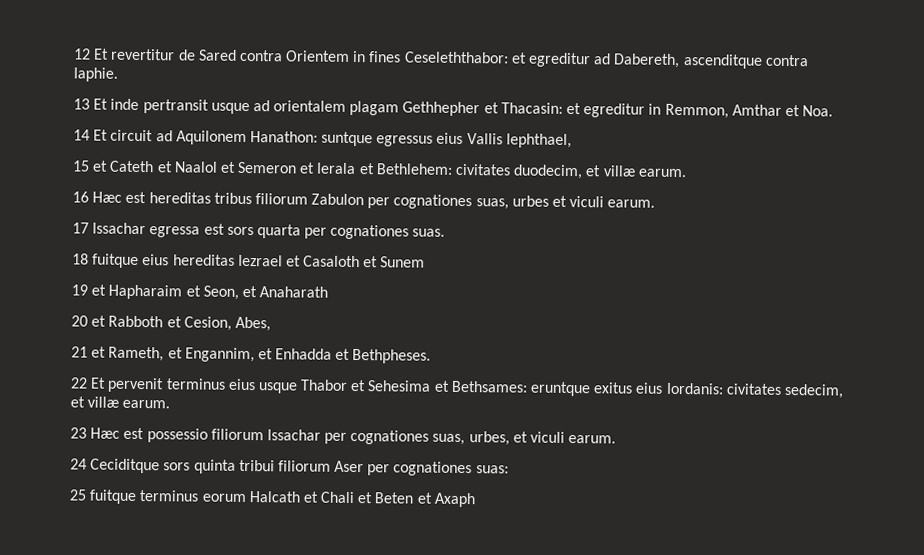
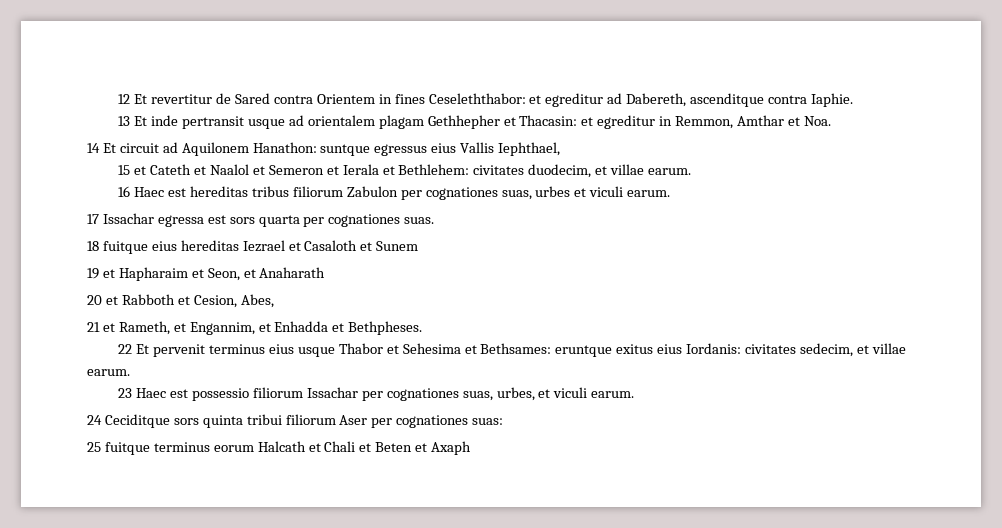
[602,165,636,177] villæ -> [610,164,645,175] villae
[92,191,123,203] Hæc -> [134,187,165,197] Haec
[87,396,120,408] villæ -> [871,343,906,354] villae
[90,427,121,439] Hæc -> [136,388,167,398] Haec

